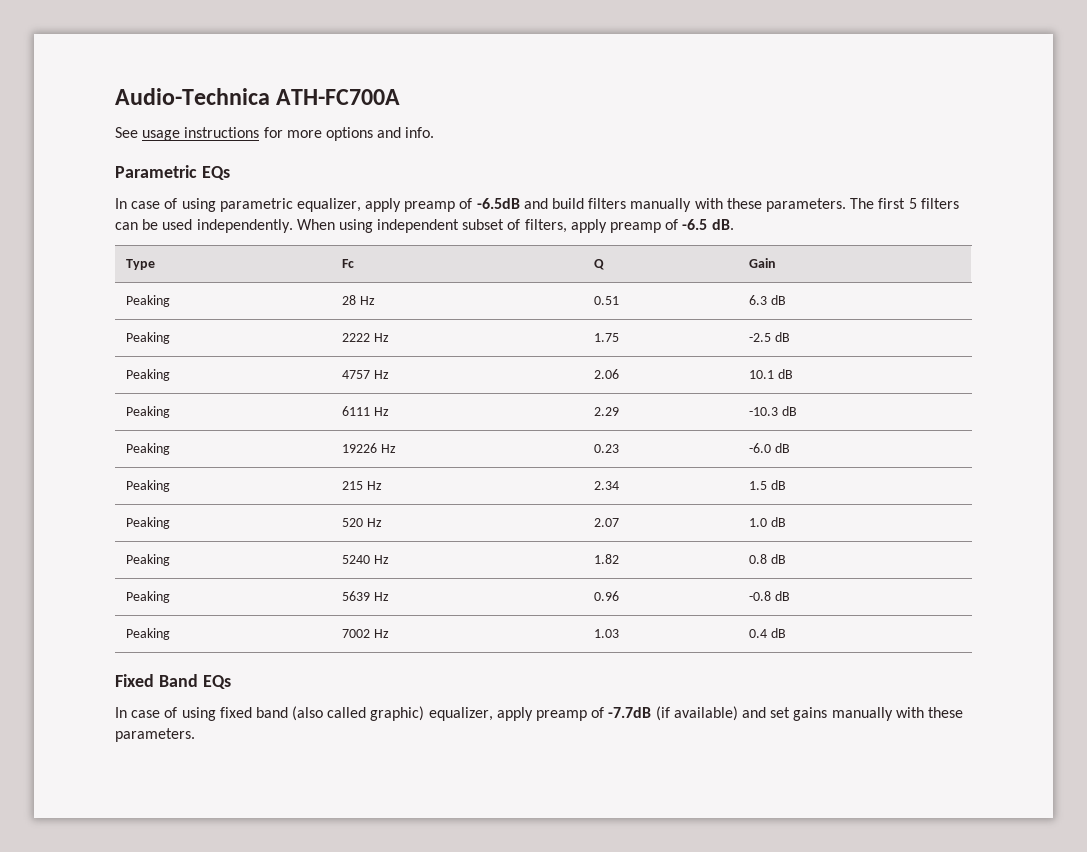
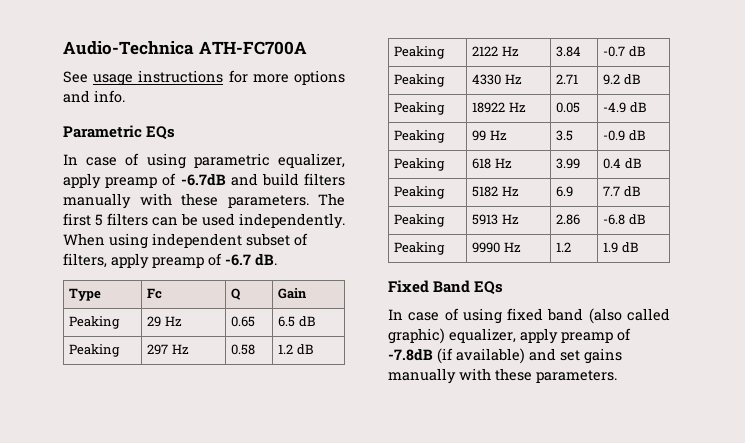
[476,198,520,209] -6.5dB -> [180,173,226,186] -6.7dB
[682,219,708,230] -6.5 -> [225,254,251,266] -6.7
[342,295,375,305] [594,296,620,305] [749,295,786,305] [126,332,171,344] [342,333,389,342] [594,333,620,342] [749,332,790,342] [126,369,171,381] [342,370,389,379] [594,369,620,379] [749,369,793,379] [126,406,171,418] [342,406,389,416] [594,407,620,416] [749,406,797,416] [126,443,171,455] [342,443,396,453] [594,444,620,453] [749,443,790,453] [126,480,171,492] [342,481,382,490] [594,481,620,490] [749,480,786,490] [126,517,171,529] [342,518,382,527] [594,518,620,527] [749,517,786,527] [126,554,171,566] [342,555,389,564] [594,554,620,564] [749,554,786,564] [126,591,171,603] [342,591,389,601] [594,591,620,601] [749,591,790,601] [126,628,171,640] [342,629,389,638] [594,629,620,638] [749,629,768,638] 28 Hz | 0.51 | 6.3 dB // Peaking | 2222 Hz | 1.75 | -2.5 dB // Peaking | 4757 Hz | 2.06 | 10.1 dB // Peaking | 6111 Hz | 2.29 | -10.3 dB // Peaking | 19226 Hz | 0.23 | -6.0 dB // Peaking | 215 Hz | 2.34 | 1.5 dB // Peaking | 520 Hz | 2.07 | 1.0 dB // Peaking | 5240 Hz | 1.82 | 0.8 dB // Peaking | 5639 Hz | 0.96 | -0.8 dB // Peaking | 7002 Hz | 1.03 | 0.4 -> [147,316,182,327] [231,316,256,327] [278,316,316,327] [69,344,121,357] [147,344,189,355] [231,344,256,355] [278,344,314,355] [394,46,446,59] [472,46,519,56] [556,46,582,57] [603,46,646,57] [394,74,446,87] [472,74,522,85] [556,74,579,84] [603,74,641,85] [394,102,446,115] [472,102,526,113] [556,102,581,113] [603,102,647,113] [394,130,446,143] [472,130,507,141] [556,130,574,141] [603,130,646,141] [394,158,446,171] [472,158,512,169] [556,158,581,169] [603,158,642,169] [394,186,446,199] [472,186,519,197] [556,186,574,197] [603,186,641,197] [394,214,446,227] [472,214,519,225] [556,214,581,225] [603,214,646,225] [394,242,446,255] [472,242,521,253] [556,242,572,252] [603,242,619,253] 29 Hz | 0.65 | 6.5 dB // Peaking | 297 Hz | 0.58 | 1.2 dB // Peaking | 2122 Hz | 3.84 | -0.7 dB // Peaking | 4330 Hz | 2.71 | 9.2 dB // Peaking | 18922 Hz | 0.05 | -4.9 dB // Peaking | 99 Hz | 3.5 | -0.9 dB // Peaking | 618 Hz | 3.99 | 0.4 dB // Peaking | 5182 Hz | 6.9 | 7.7 dB // Peaking | 5913 Hz | 2.86 | -6.8 dB // Peaking | 9990 Hz | 1.2 | 1.9
[608,707,652,718] -7.7dB -> [388,348,433,361] -7.8dB

